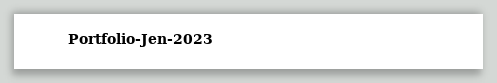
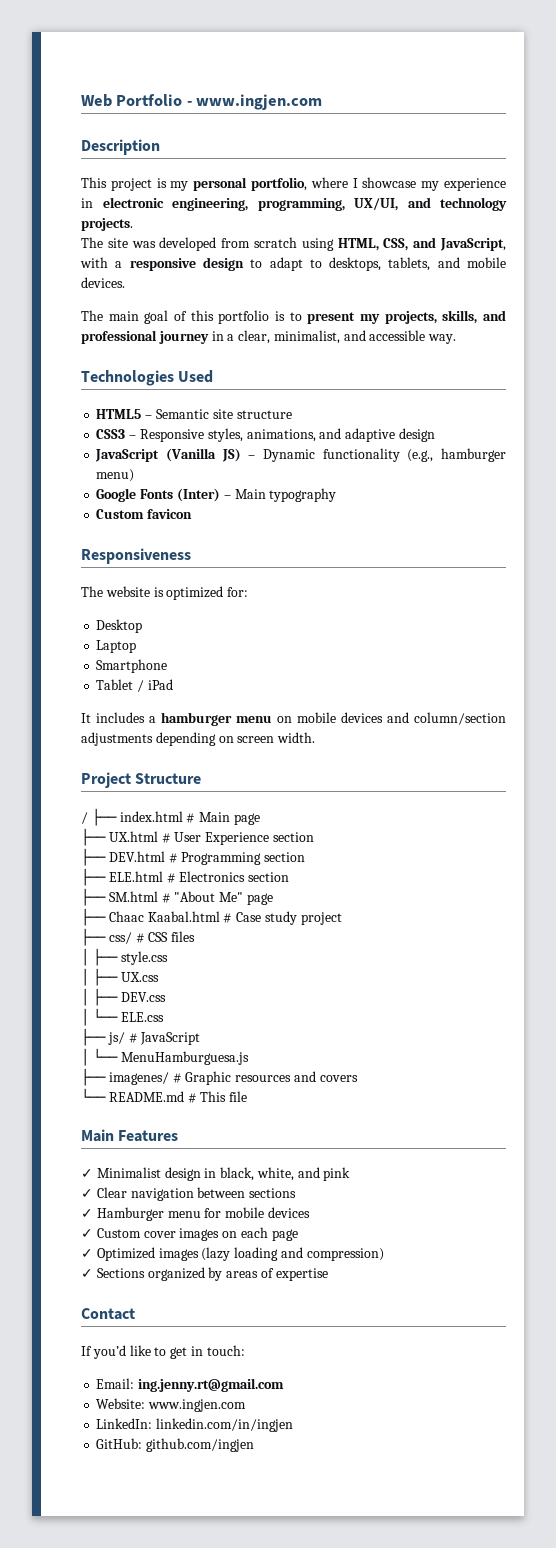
[68,33,213,47] Portfolio-Jen-2023 -> [81,94,323,110] [81,139,160,155] [81,177,507,191] [81,197,507,211] [81,218,133,231] [81,237,507,251] [80,257,507,271] [81,277,125,288] [81,310,507,324] [81,330,457,344] [81,370,214,386] [96,409,292,419] [96,428,435,442] [95,448,506,462] [96,469,135,482] [96,488,337,502] [96,509,193,519] [81,548,191,564] [81,586,249,600] [96,619,143,633] [96,640,137,653] [96,659,168,673] [96,679,173,692] [81,712,506,726] [81,732,316,746] [81,772,202,788] [81,808,260,826] [81,828,314,846] [81,848,306,866] [81,868,290,886] [81,888,273,906] [81,908,342,926] [81,928,196,946] [81,948,168,966] [81,968,159,986] [81,988,166,1006] [81,1008,164,1026] [81,1028,201,1046] [81,1048,249,1066] [81,1068,358,1086] [81,1088,248,1103] [81,1129,179,1142] [81,1167,351,1181] [81,1187,297,1201] [81,1207,310,1221] [81,1227,298,1241] [81,1247,384,1261] [81,1267,328,1281] [81,1308,135,1320] [81,1345,245,1359] [96,1378,285,1392] [96,1398,247,1412] [96,1418,294,1432] [96,1438,255,1452] Web Portfolio - www.ingjen.com // Description // This project is my personal portfolio, where I showcase my experience in electronic engineering, programming, UX/UI, and technology projects. // The site was developed from scratch using HTML, CSS, and JavaScript, with a responsive design to adapt to desktops, tablets, and mobile devices. // The main goal of this portfolio is to present my projects, skills, and professional journey in a clear, minimalist, and accessible way. // Technologies Used // HTML5 – Semantic site structure // CSS3 – Responsive styles, animations, and adaptive design // JavaScript (Vanilla JS) – Dynamic functionality (e.g., hamburger menu) // Google Fonts (Inter) – Main typography // Custom favicon // Responsiveness // The website is optimized for: // Desktop // Laptop // Smartphone // Tablet / iPad // It includes a hamburger menu on mobile devices and column/section adjustments depending on screen width. // Project Structure // / ├── index.html # Main page // ├── UX.html # User Experience section // ├── DEV.html # Programming section // ├── ELE.html # Electronics section // ├── SM.html # "About Me" page // ├── Chaac Kaabal.html # Case study project // ├── css/ # CSS files // │ ├── style.css // │ ├── UX.css // │ ├── DEV.css // │ └── ELE.css // ├── js/ # JavaScript // │ └── MenuHamburguesa.js // ├── imagenes/ # Graphic resources and covers // └── README.md # This file // Main Features // ✓ Minimalist design in black, white, and pink // ✓ Clear navigation between sections // ✓ Hamburger menu for mobile devices // ✓ Custom cover images on each page // ✓ Optimized images (lazy loading and compression) // ✓ Sections organized by areas of expertise // Contact // If you’d like to get in touch: // Email: ing.jenny.rt@gmail.com // Website: www.ingjen.com // LinkedIn: linkedin.com/in/ingjen // GitHub: github.com/ingjen

